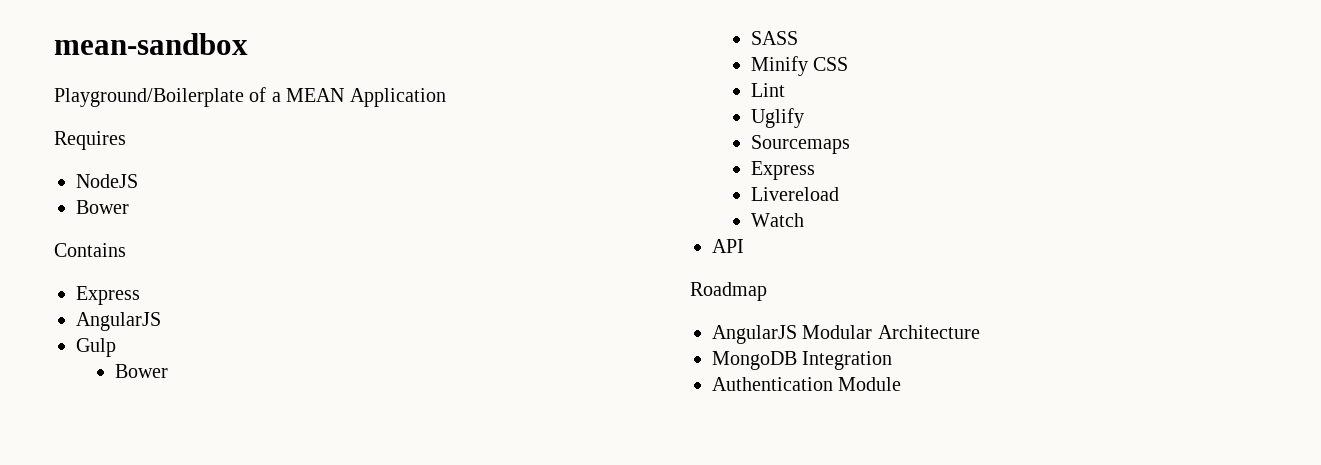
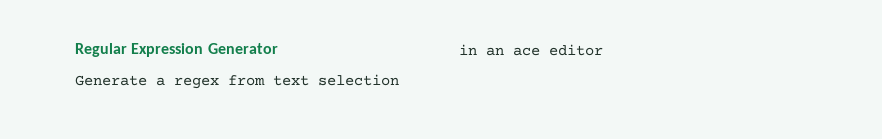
[54,33,248,55] [54,87,446,107] [54,131,126,150] [76,174,138,188] [76,200,129,214] [54,243,126,257] [76,286,140,305] [76,312,161,331] [76,338,116,357] [114,364,168,378] [750,31,798,45] [750,56,849,76] [750,83,785,97] [750,108,804,128] [750,135,850,154] [750,161,815,180] [750,187,839,201] [750,213,804,227] [712,239,744,253] [690,282,767,301] [712,325,980,344] [712,351,893,370] [712,377,902,391] mean-sandbox // Playground/Boilerplate of a MEAN Application // Requires // NodeJS // Bower // Contains // Express // AngularJS // Gulp // Bower // SASS // Minify CSS // Lint // Uglify // Sourcemaps // Express // Livereload // Watch // API // Roadmap // AngularJS Modular Architecture // MongoDB Integration // Authentication Module -> [75,43,278,57] [75,74,399,89] [459,44,603,56] Regular Expression Generator // Generate a regex from text selection in an ace editor

